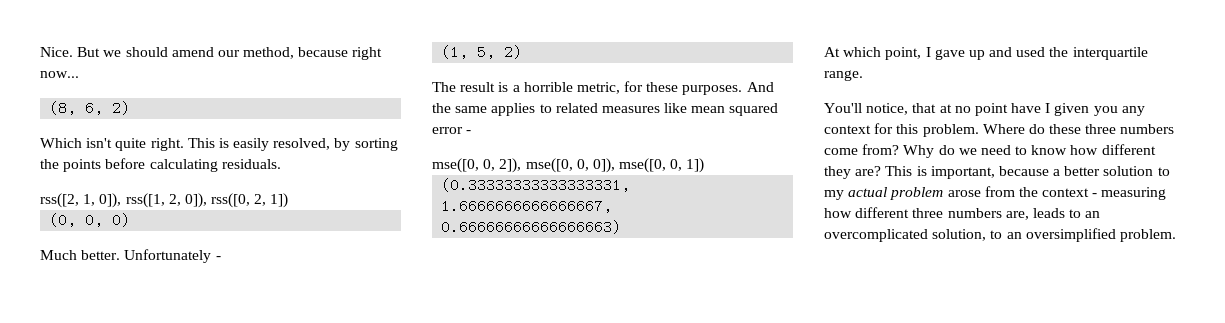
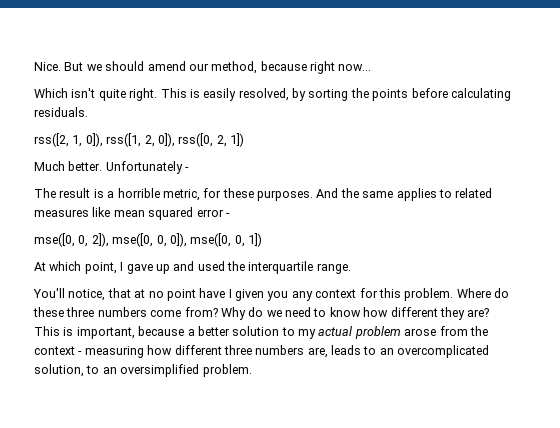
[49,101,131,115] // (8, 6, 2) -> (372, 67) none
[49,213,131,227] // (0, 0, 0) -> (244, 140) none
[441,45,523,59] // (1, 5, 2) -> (190, 169) none
[441,178,631,192] [441,199,613,213] [441,220,622,234] // (0.33333333333333331, 1.6666666666666667, 0.66666666666666663) -> (262, 240) none

